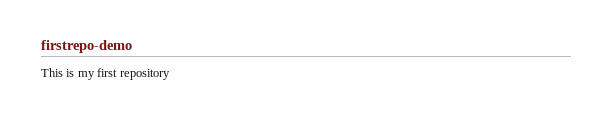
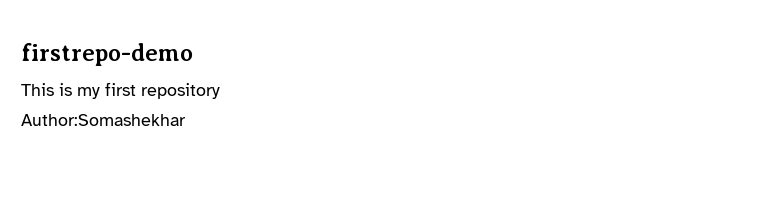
(170, 74) none -> [21,114,186,126] // Author:Somashekhar

